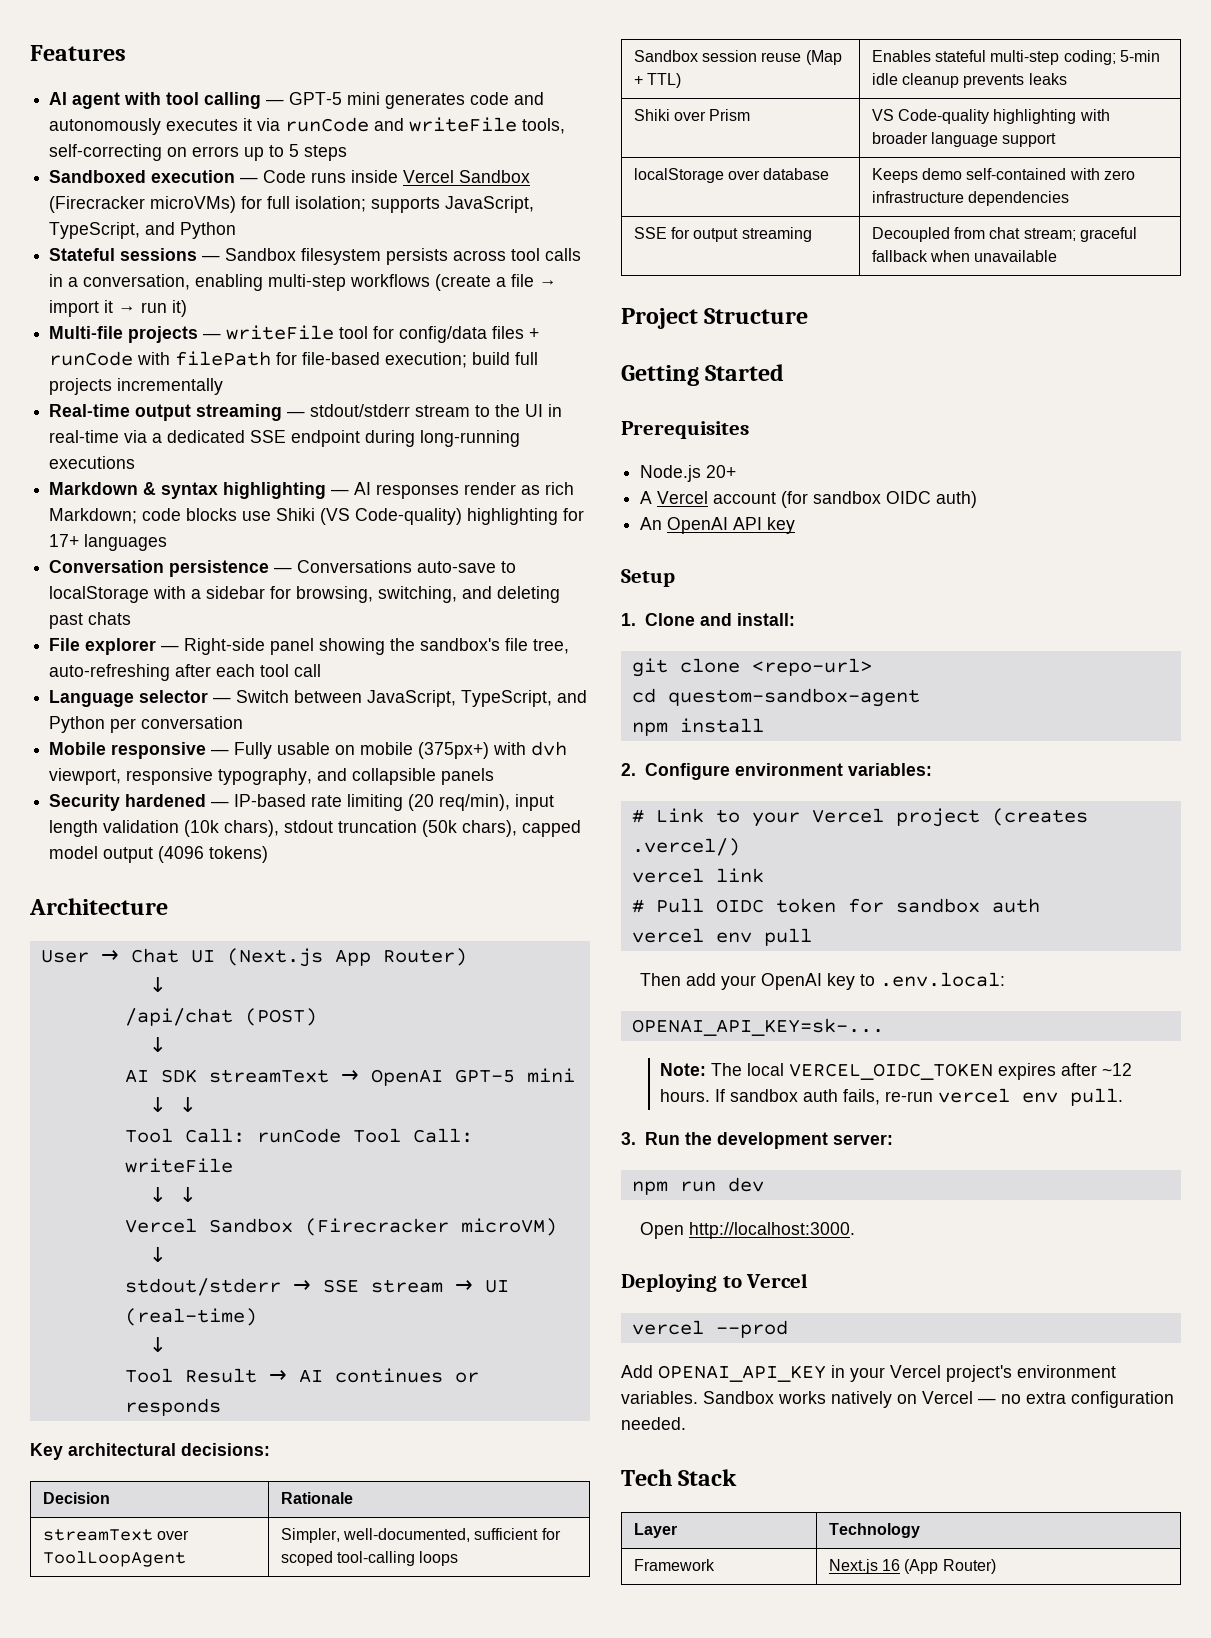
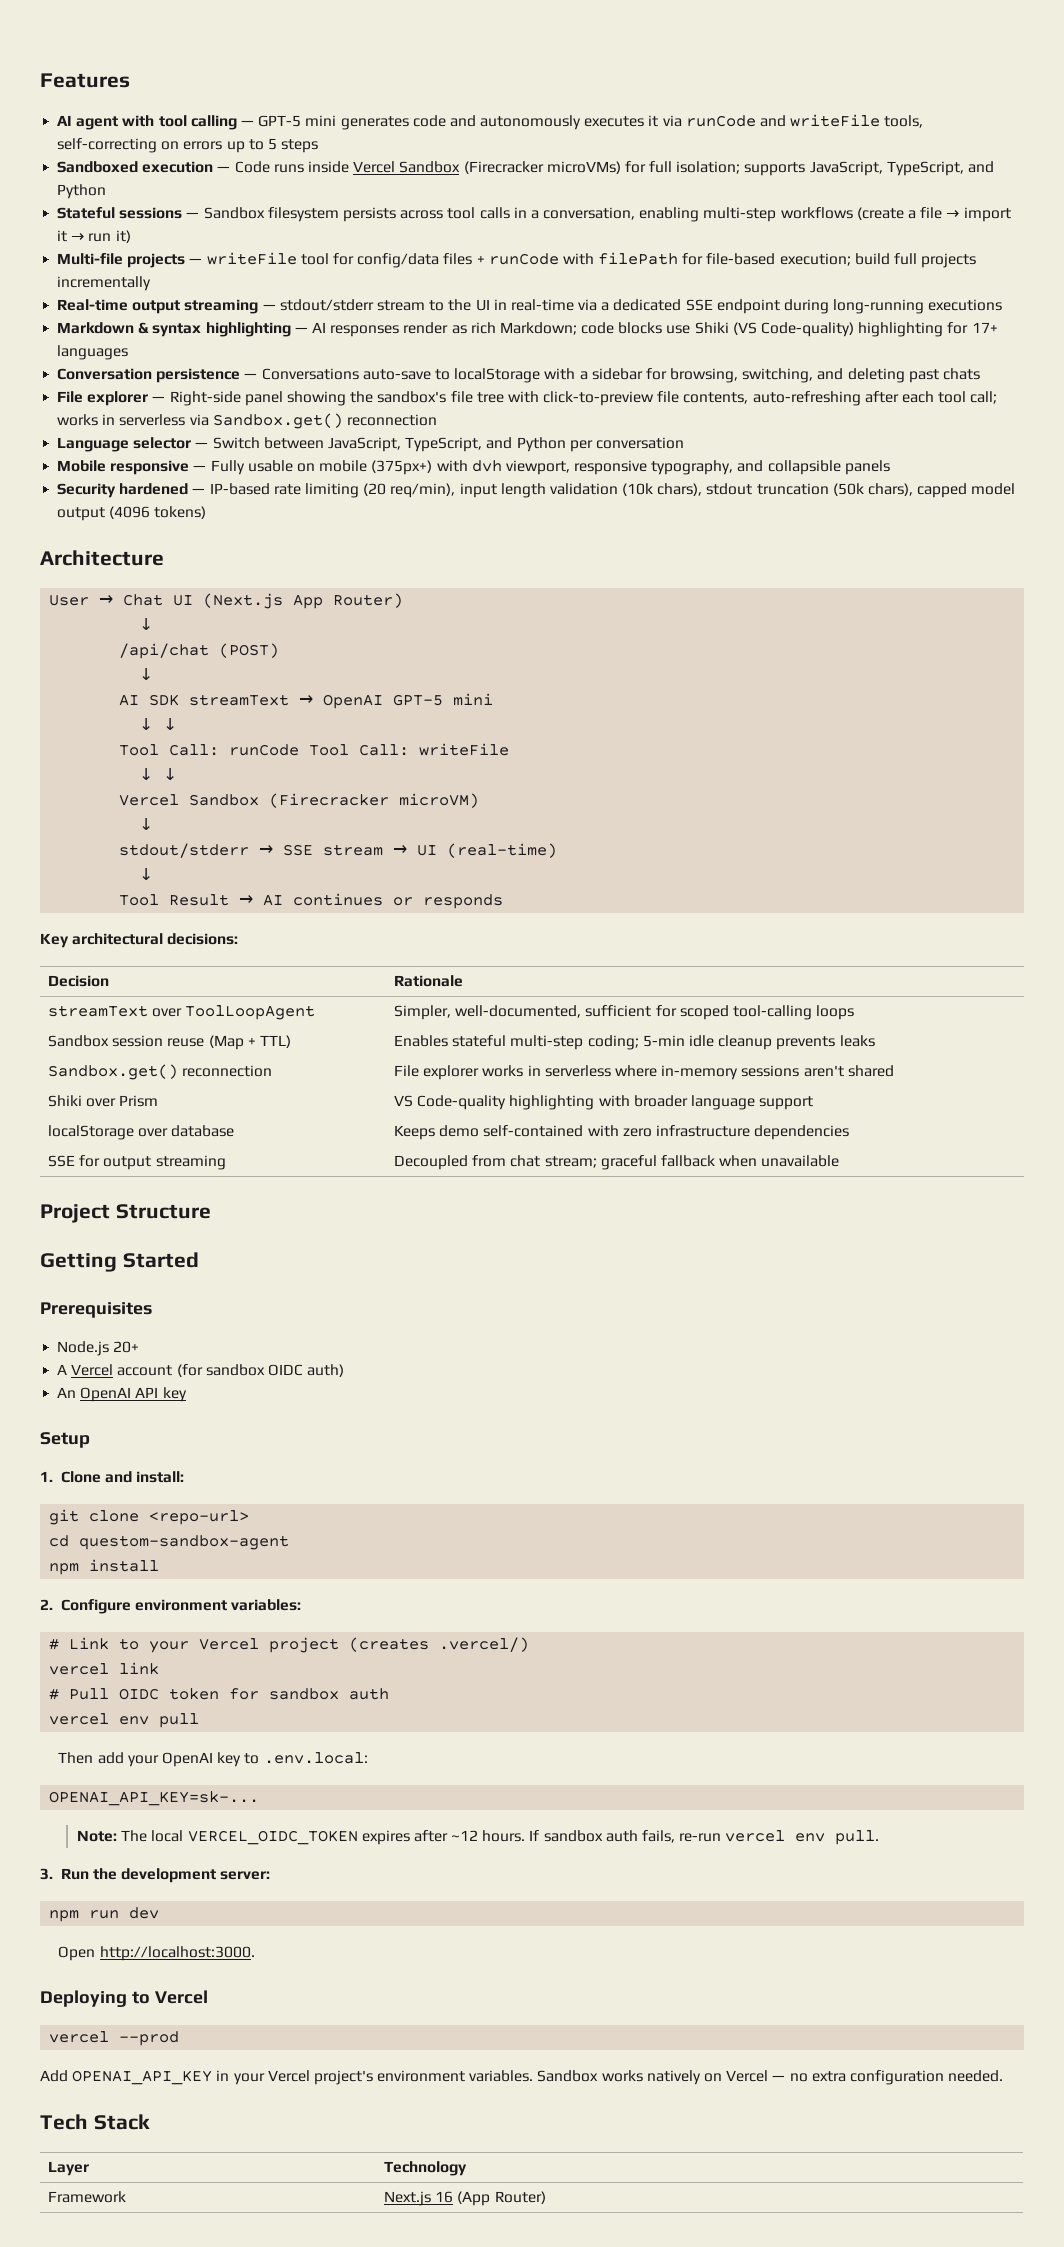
[533,639,570,654] [49,664,322,681] tree, auto-refreshing after each tool call -> [476,391,998,406] [57,413,437,429] tree with click-to-preview file contents, auto-refreshing after each tool call; works in serverless via Sandbox.get() reconnection
(1067, 79) none -> [48,1064,273,1080] [394,1065,894,1080] // Sandbox.get() reconnection | File explorer works in serverless where in-memory sessions aren't shared

